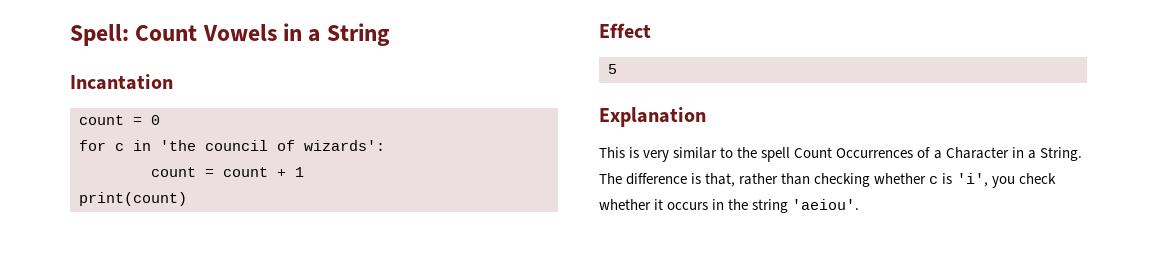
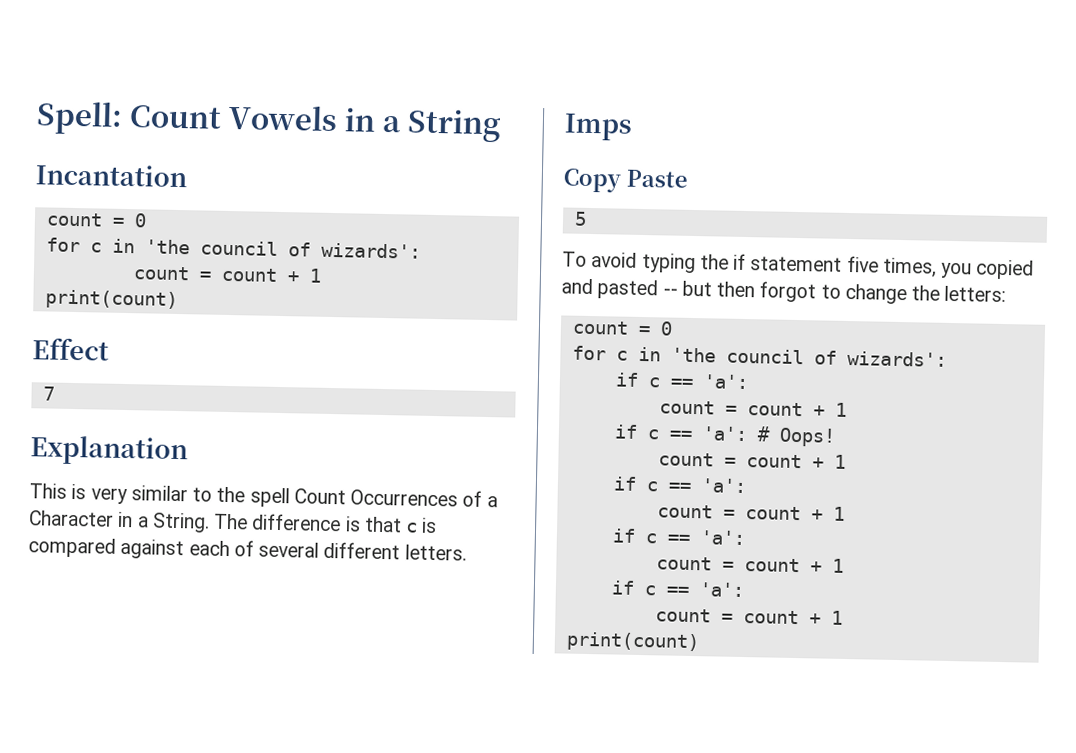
[608,64,617,74] 5 -> [42,386,55,401] 7
[705,173,1056,188] [599,199,860,213] that, rather than checking whether c is 'i', you check whether it occurs in the string 'aeiou'. -> [363,516,438,534] [28,537,467,561] [564,113,633,141] [563,168,689,193] [573,211,587,226] [562,251,1035,280] [561,278,1007,305] [571,320,673,336] [571,345,947,367] [614,372,749,390] [658,400,847,417] [613,424,836,447] [657,452,846,469] [612,476,747,494] [656,504,845,521] [611,528,746,546] [655,556,844,573] [610,580,745,598] [654,608,843,625] [565,631,700,653] that c is compared against each of several different letters. // Imps // Copy Paste // 5 // To avoid typing the if statement five times, you copied and pasted -- but then forgot to change the letters: // count = 0 // for c in 'the council of wizards': // if c == 'a': // count = count + 1 // if c == 'a': # Oops! // count = count + 1 // if c == 'a': // count = count + 1 // if c == 'a': // count = count + 1 // if c == 'a': // count = count + 1 // print(count)

